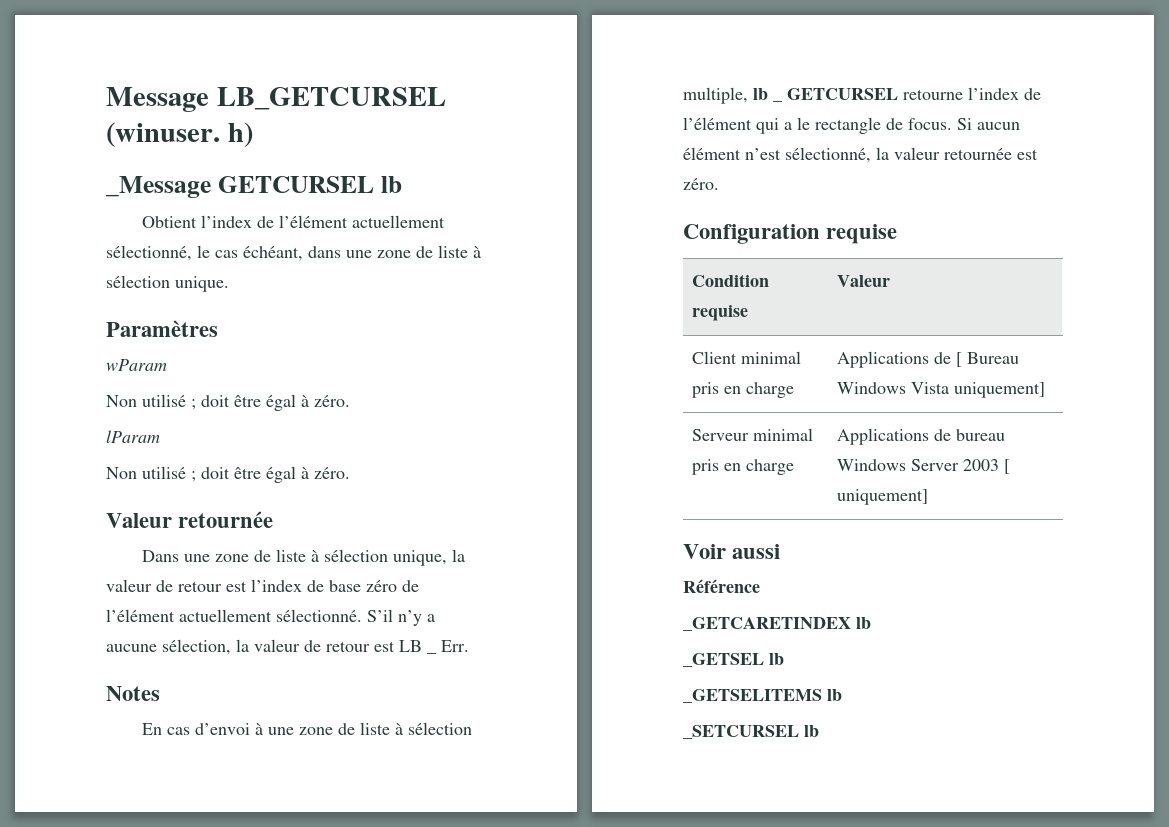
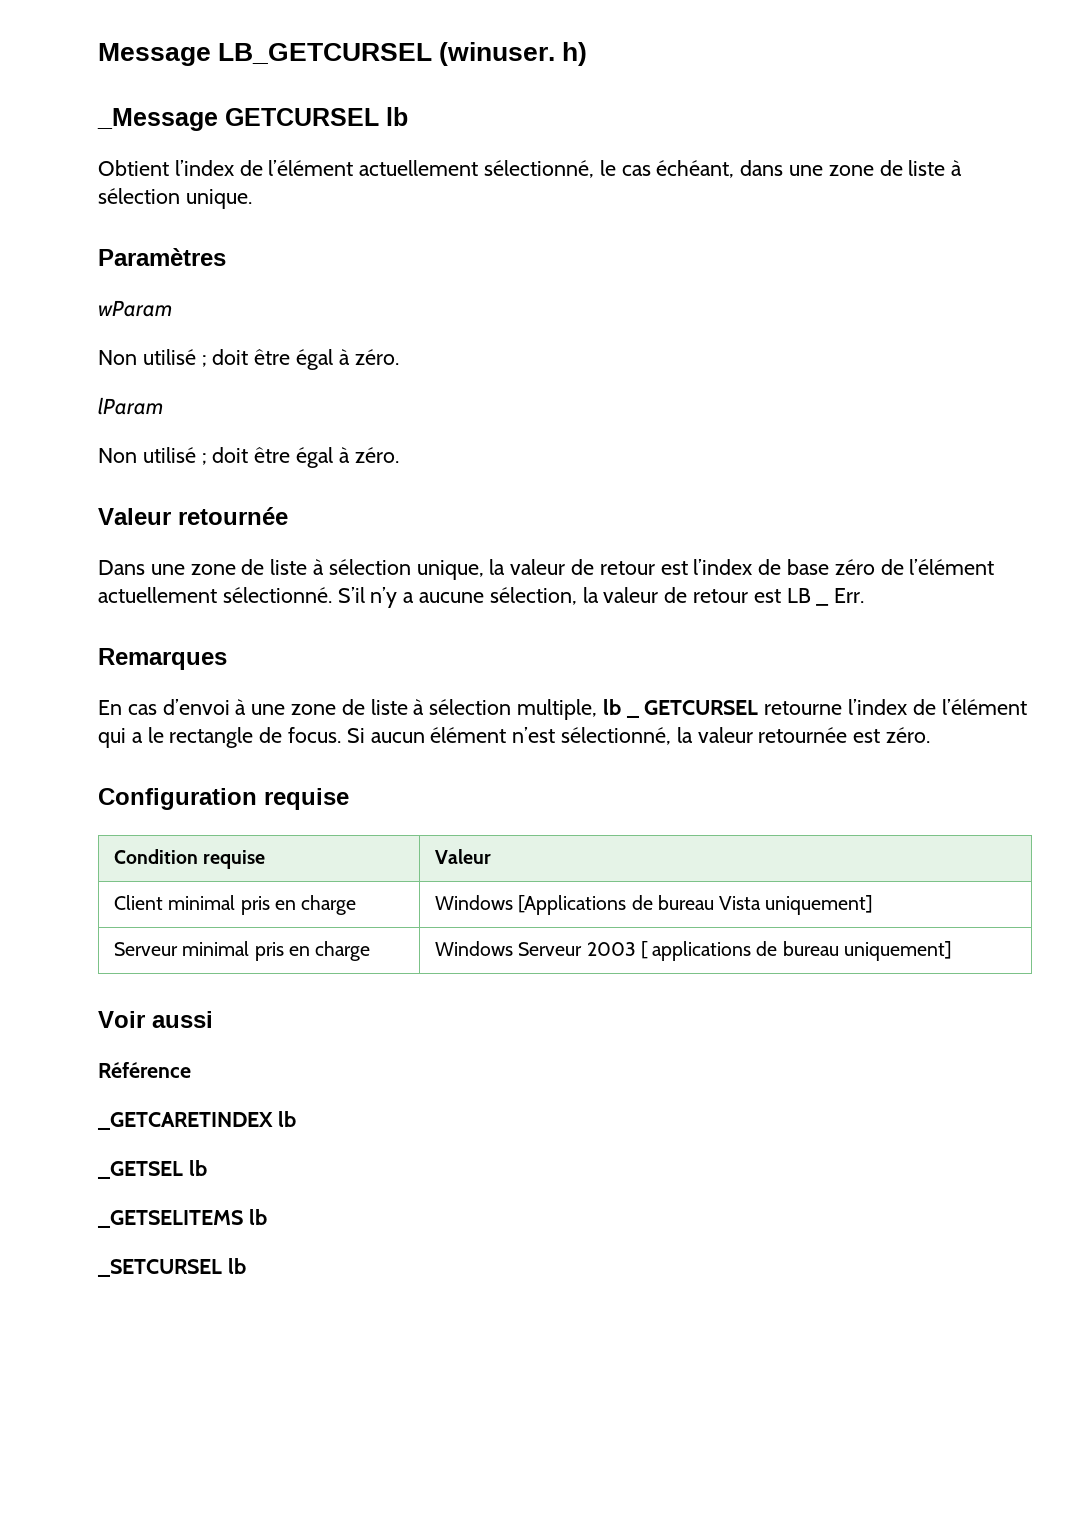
[106,686,160,701] Notes -> [98,648,227,670] Remarques
[836,351,1019,368] [836,382,906,394] Applications de [ Bureau Windows -> [435,895,714,915] Windows [Applications de bureau
[836,428,1005,445] [836,459,1010,474] Applications de bureau Windows Server 2003 [ -> [435,941,839,961] Windows Serveur 2003 [ applications de bureau

